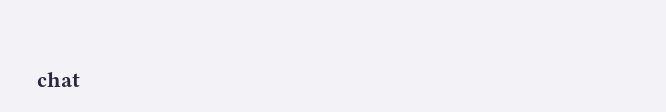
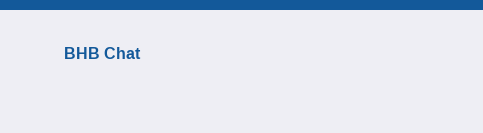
[37,72,80,87] chat -> [64,47,142,59] BHB Chat

